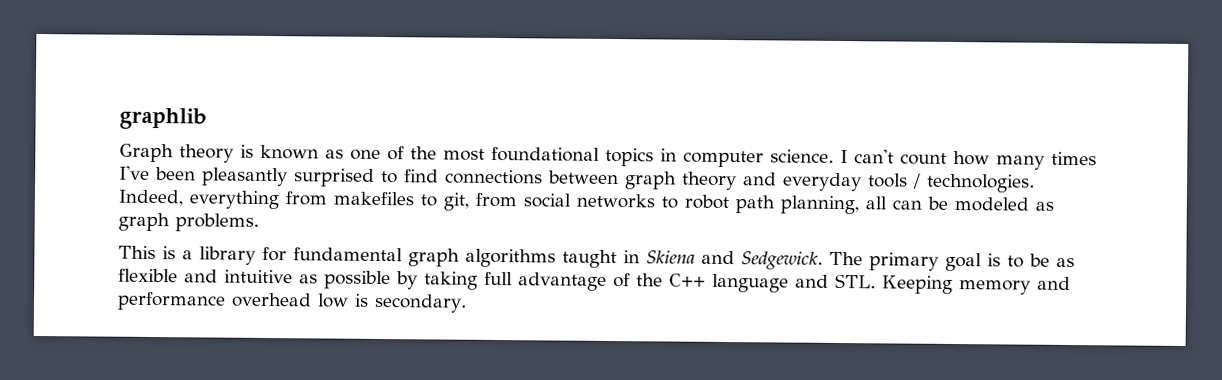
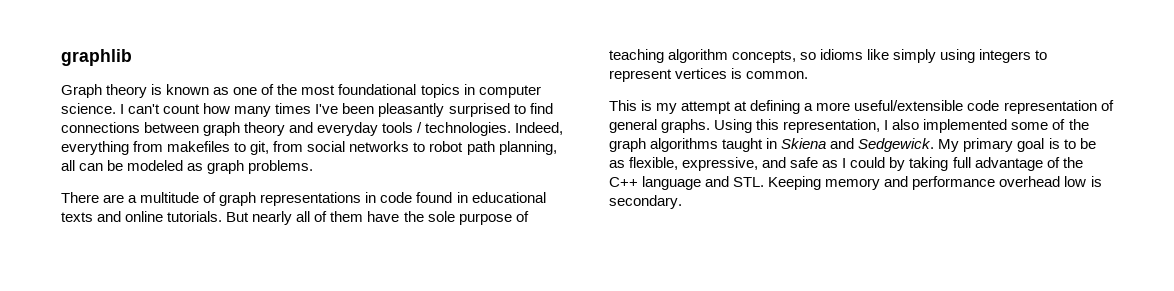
[118,245,403,265] This is a library for fundamental -> [61,192,546,206] [61,211,529,225] [609,49,1048,63] [609,68,809,82] [609,100,1114,114] [609,119,1089,133] There are a multitude of graph representations in code found in educational texts and online tutorials. But nearly all of them have the sole purpose of teaching algorithm concepts, so idioms like simply using integers to represent vertices is common. // This is my attempt at defining a more useful/extensible code representation of general graphs. Using this representation, I also implemented some of the
[829,251,863,266] The -> [938,139,960,152] My
[118,268,391,290] flexible and intuitive as possible -> [629,157,886,171] flexible, expressive, and safe as I could

